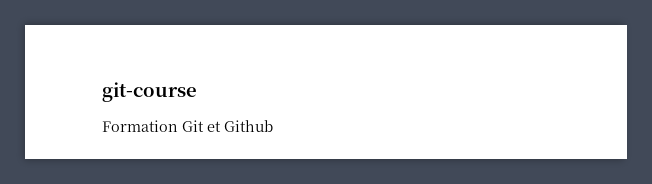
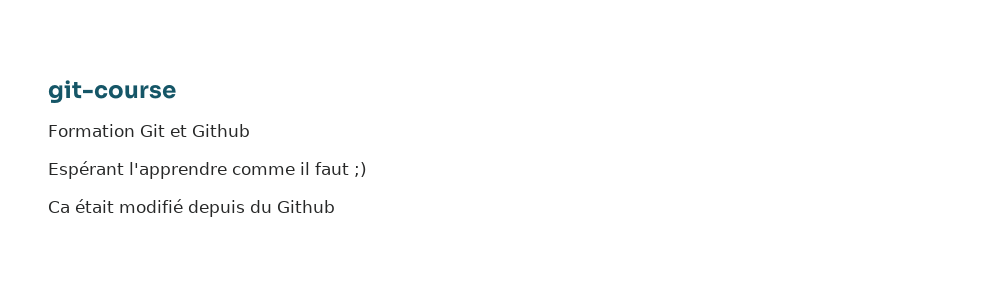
(273, 126) none -> [48,161,367,179] [48,199,335,217] // Espérant l'apprendre comme il faut ;) // Ca était modifié depuis du Github

